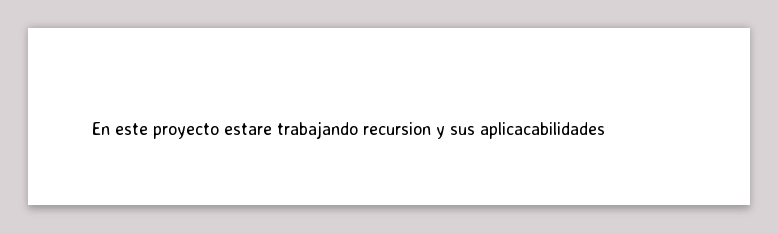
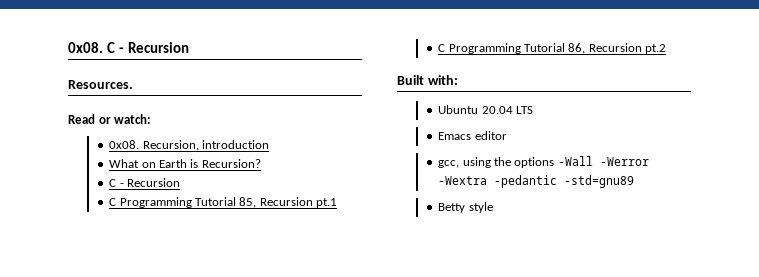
[92,121,605,139] En este proyecto estare trabajando recursion y sus aplicacabilidades -> [68,42,189,53] [68,80,133,89] [68,114,152,124] [109,140,270,151] [109,159,261,168] [109,178,181,187] [109,197,338,208] [438,43,667,54] [397,75,458,85] [438,105,534,114] [438,131,507,140] [438,156,649,168] [438,175,635,188] [438,202,493,213] 0x08. C - Recursion // Resources. // Read or watch: // 0x08. Recursion, introduction // What on Earth is Recursion? // C - Recursion // C Programming Tutorial 85, Recursion pt.1 // C Programming Tutorial 86, Recursion pt.2 // Built with: // Ubuntu 20.04 LTS // Emacs editor // gcc, using the options -Wall -Werror -Wextra -pedantic -std=gnu89 // Betty style

